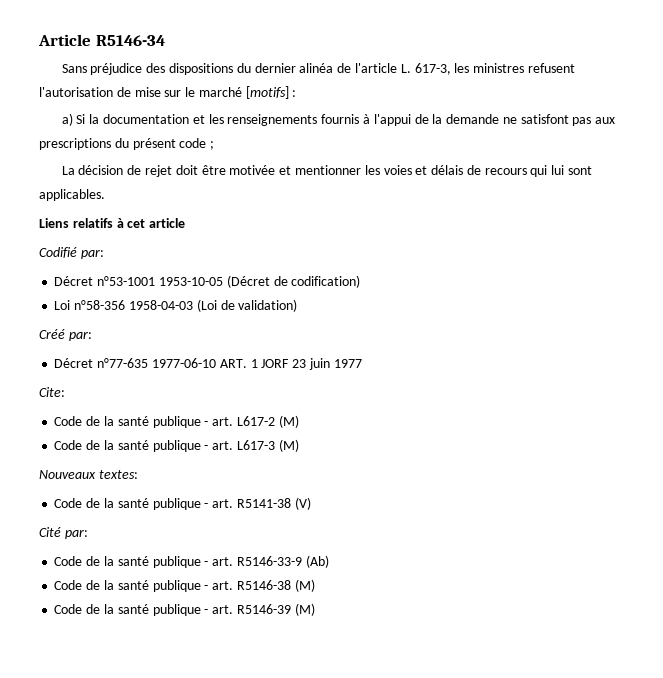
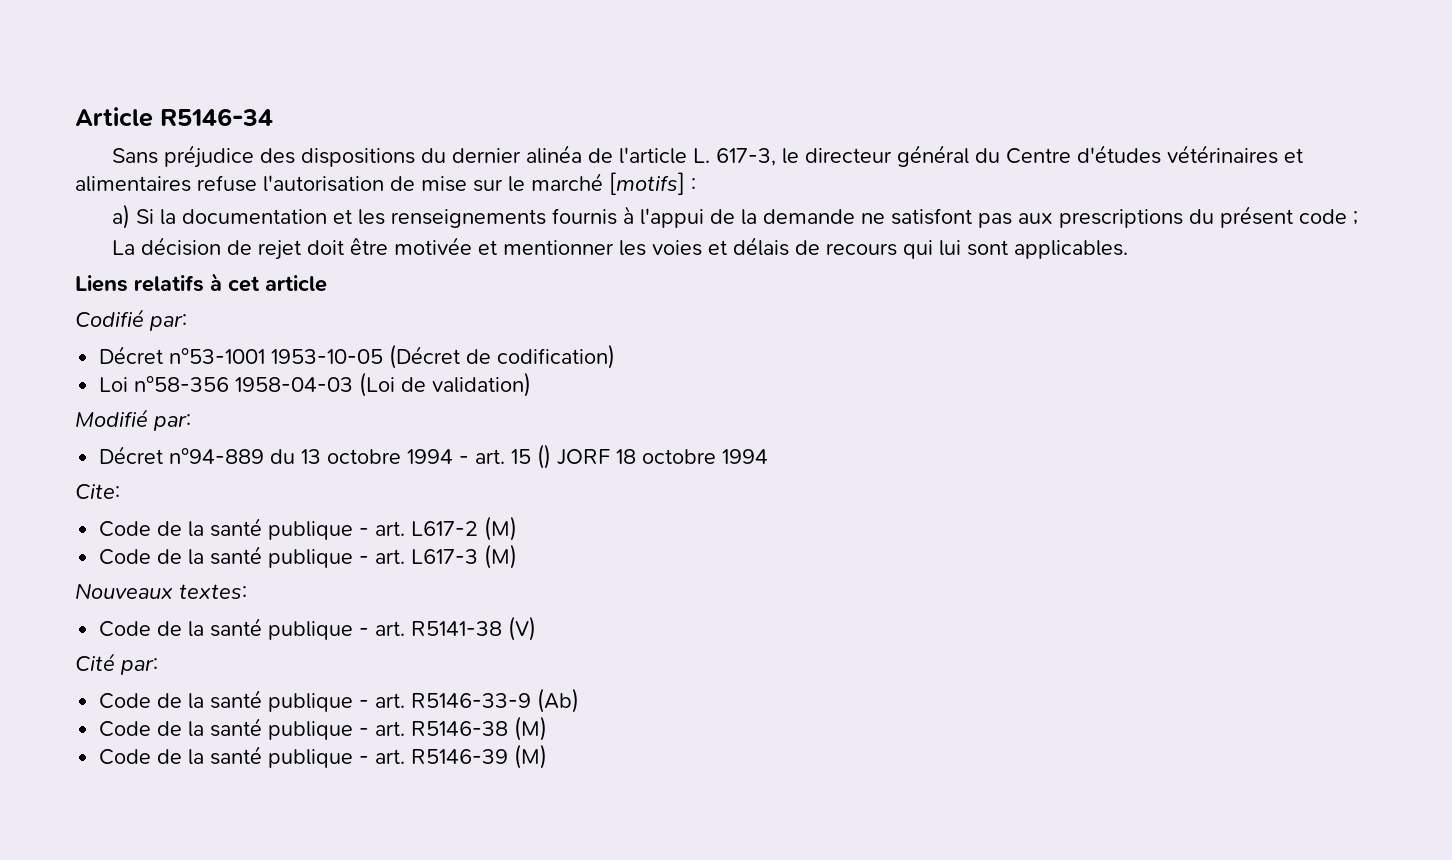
[454,63,575,73] les ministres refusent -> [782,145,1304,167] [75,175,257,192] le directeur général du Centre d'études vétérinaires et alimentaires refuse
[39,329,92,341] [54,358,362,370] Créé par: // Décret n°77-635 1977-06-10 ART. 1 JORF 23 juin 1977 -> [75,409,191,431] [99,444,769,469] Modifié par: // Décret n°94-889 du 13 octobre 1994 - art. 15 () JORF 18 octobre 1994

